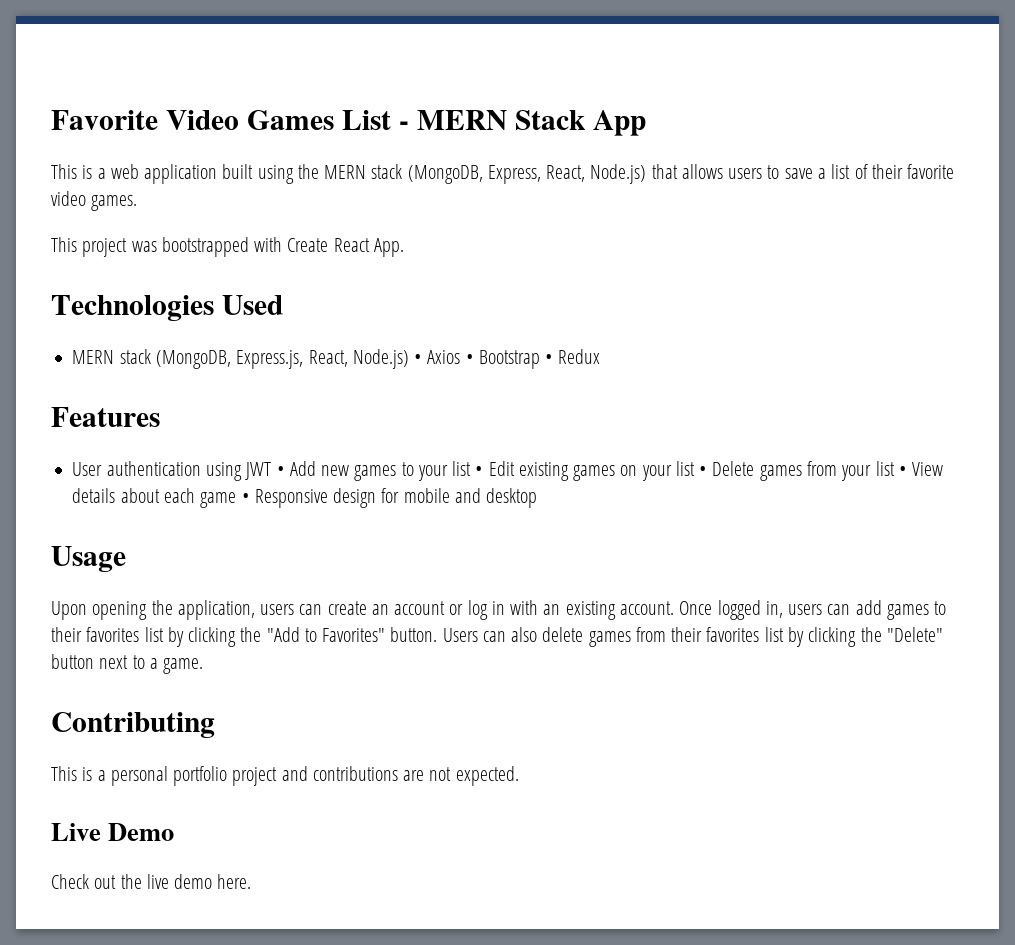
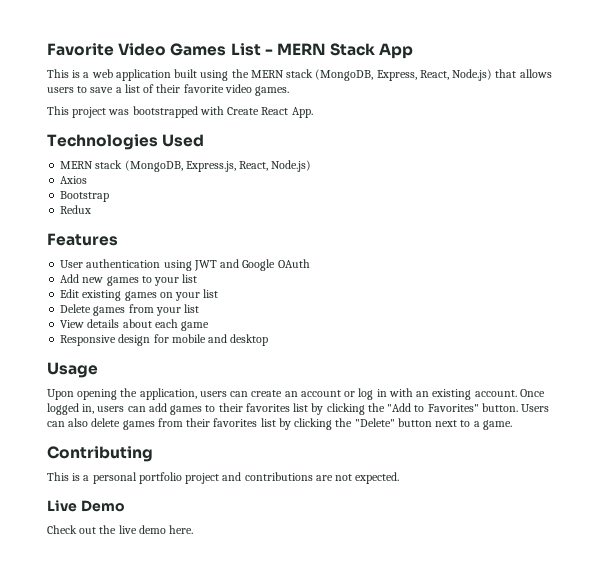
[414,354,423,364] • -> (312, 166) //
[465,354,474,364] • -> (88, 180) //
[545,354,554,364] • -> (110, 196) //
[276,466,285,476] • -> [220,259,310,271] and Google OAuth //
[475,466,484,476] • -> (198, 278) //
[699,466,708,476] • -> (219, 293) //
[898,466,907,476] • -> (200, 308) //
[241,493,250,503] • -> (210, 326) //

